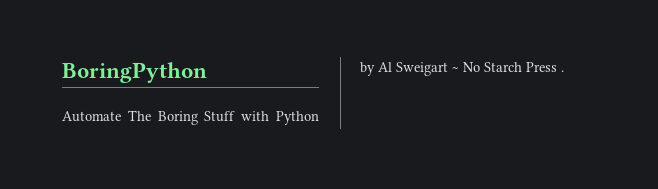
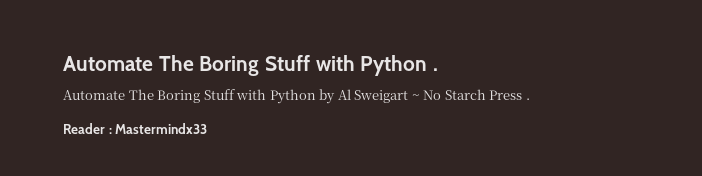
[62,62,207,83] BoringPython -> [63,55,439,76] Automate The Boring Stuff with Python .
(564, 71) none -> [63,123,208,134] // Reader : Mastermindx33

